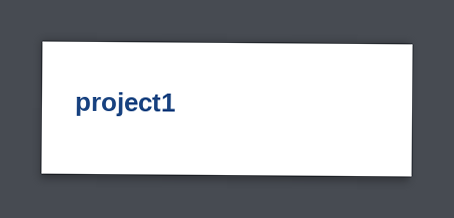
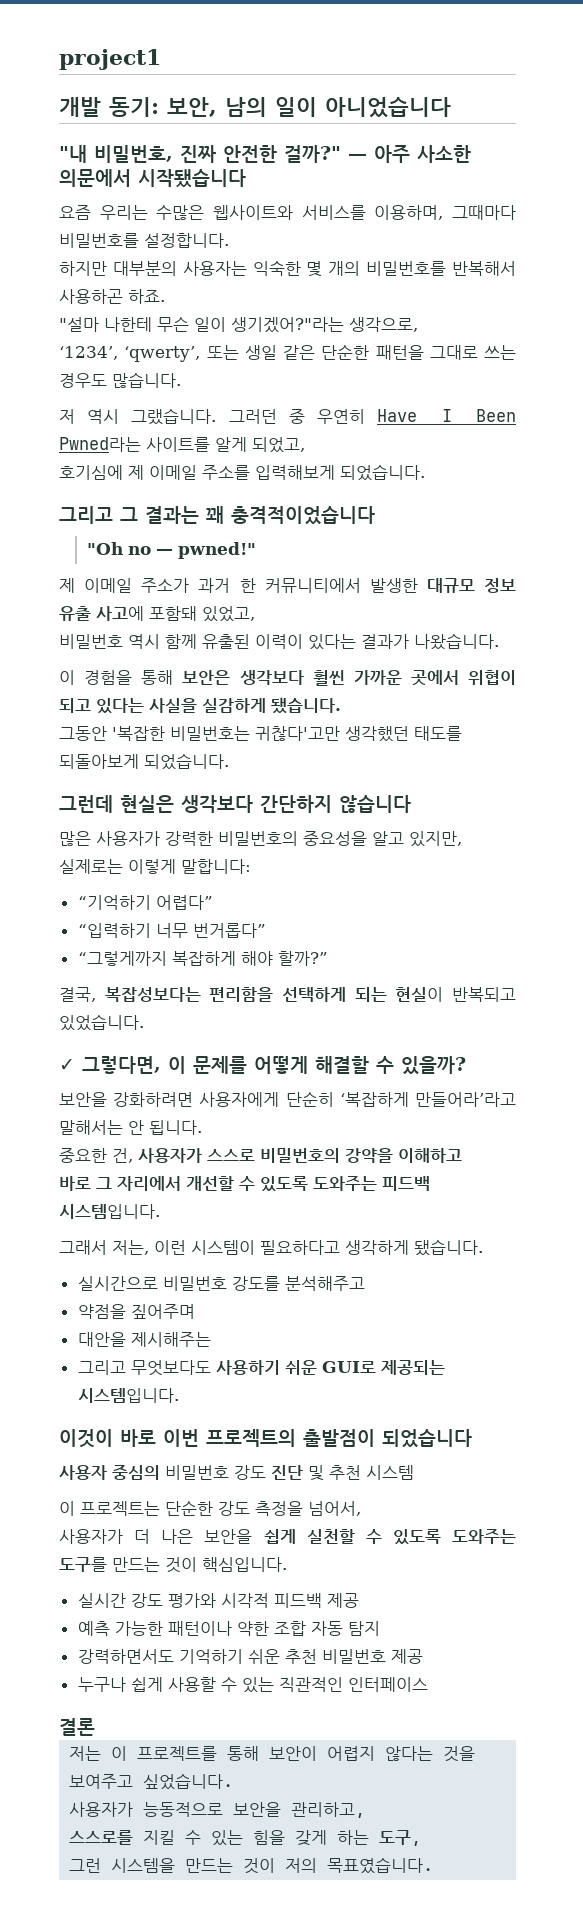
(176, 104) none -> [59,97,451,118] [59,145,471,163] [59,169,246,188] [59,205,516,220] [59,233,229,248] [59,260,516,277] [59,289,165,304] [59,316,418,333] [59,344,516,362] [59,372,181,388] [59,408,516,425] [59,437,305,453] [59,464,425,481] [59,506,375,525] [86,542,256,559] [59,578,516,593] [59,606,255,622] [59,633,499,650] [59,670,516,686] [59,697,341,714] [59,726,462,742] [59,753,229,770] [59,795,411,814] [59,831,462,847] [59,859,251,874] [77,895,213,910] [77,923,266,938] [77,951,328,966] [59,987,516,1002] [59,1014,144,1031] [59,1056,466,1075] [59,1091,516,1107] [59,1120,202,1135] [59,1148,462,1163] [59,1176,430,1192] [59,1204,160,1219] [59,1239,483,1256] [77,1276,365,1291] [77,1304,195,1319] [77,1332,211,1347] [77,1360,445,1376] [77,1388,179,1403] [59,1429,472,1448] [59,1465,414,1481] [59,1500,361,1516] [59,1529,516,1545] [59,1557,287,1573] [77,1593,359,1608] [77,1621,380,1636] [77,1649,423,1664] [77,1677,428,1693] [59,1718,95,1736] [69,1746,476,1762] [69,1773,234,1790] [69,1802,366,1818] [69,1830,422,1846] [69,1857,434,1874] // 개발 동기: 보안, 남의 일이 아니었습니다 // "내 비밀번호, 진짜 안전한 걸까?" — 아주 사소한 의문에서 시작됐습니다 // 요즘 우리는 수많은 웹사이트와 서비스를 이용하며, 그때마다 비밀번호를 설정합니다. // 하지만 대부분의 사용자는 익숙한 몇 개의 비밀번호를 반복해서 사용하곤 하죠. // "설마 나한테 무슨 일이 생기겠어?"라는 생각으로, // ‘1234’, ‘qwerty’, 또는 생일 같은 단순한 패턴을 그대로 쓰는 경우도 많습니다. // 저 역시 그랬습니다. 그러던 중 우연히 Have I Been Pwned라는 사이트를 알게 되었고, // 호기심에 제 이메일 주소를 입력해보게 되었습니다. // 그리고 그 결과는 꽤 충격적이었습니다 // "Oh no — pwned!" // 제 이메일 주소가 과거 한 커뮤니티에서 발생한 대규모 정보 유출 사고에 포함돼 있었고, // 비밀번호 역시 함께 유출된 이력이 있다는 결과가 나왔습니다. // 이 경험을 통해 보안은 생각보다 훨씬 가까운 곳에서 위협이 되고 있다는 사실을 실감하게 됐습니다. // 그동안 '복잡한 비밀번호는 귀찮다'고만 생각했던 태도를 되돌아보게 되었습니다. // 그런데 현실은 생각보다 간단하지 않습니다 // 많은 사용자가 강력한 비밀번호의 중요성을 알고 있지만, 실제로는 이렇게 말합니다: // “기억하기 어렵다” // “입력하기 너무 번거롭다” // “그렇게까지 복잡하게 해야 할까?” // 결국, 복잡성보다는 편리함을 선택하게 되는 현실이 반복되고 있었습니다. // ✓ 그렇다면, 이 문제를 어떻게 해결할 수 있을까? // 보안을 강화하려면 사용자에게 단순히 ‘복잡하게 만들어라’라고 말해서는 안 됩니다. // 중요한 건, 사용자가 스스로 비밀번호의 강약을 이해하고 // 바로 그 자리에서 개선할 수 있도록 도와주는 피드백 시스템입니다. // 그래서 저는, 이런 시스템이 필요하다고 생각하게 됐습니다. // 실시간으로 비밀번호 강도를 분석해주고 // 약점을 짚어주며 // 대안을 제시해주는 // 그리고 무엇보다도 사용하기 쉬운 GUI로 제공되는 시스템입니다. // 이것이 바로 이번 프로젝트의 출발점이 되었습니다 // 사용자 중심의 비밀번호 강도 진단 및 추천 시스템 // 이 프로젝트는 단순한 강도 측정을 넘어서, // 사용자가 더 나은 보안을 쉽게 실천할 수 있도록 도와주는 도구를 만드는 것이 핵심입니다. // 실시간 강도 평가와 시각적 피드백 제공 // 예측 가능한 패턴이나 약한 조합 자동 탐지 // 강력하면서도 기억하기 쉬운 추천 비밀번호 제공 // 누구나 쉽게 사용할 수 있는 직관적인 인터페이스 // 결론 // 저는 이 프로젝트를 통해 보안이 어렵지 않다는 것을 보여주고 싶었습니다. // 사용자가 능동적으로 보안을 관리하고, // 스스로를 지킬 수 있는 힘을 갖게 하는 도구, // 그런 시스템을 만드는 것이 저의 목표였습니다.

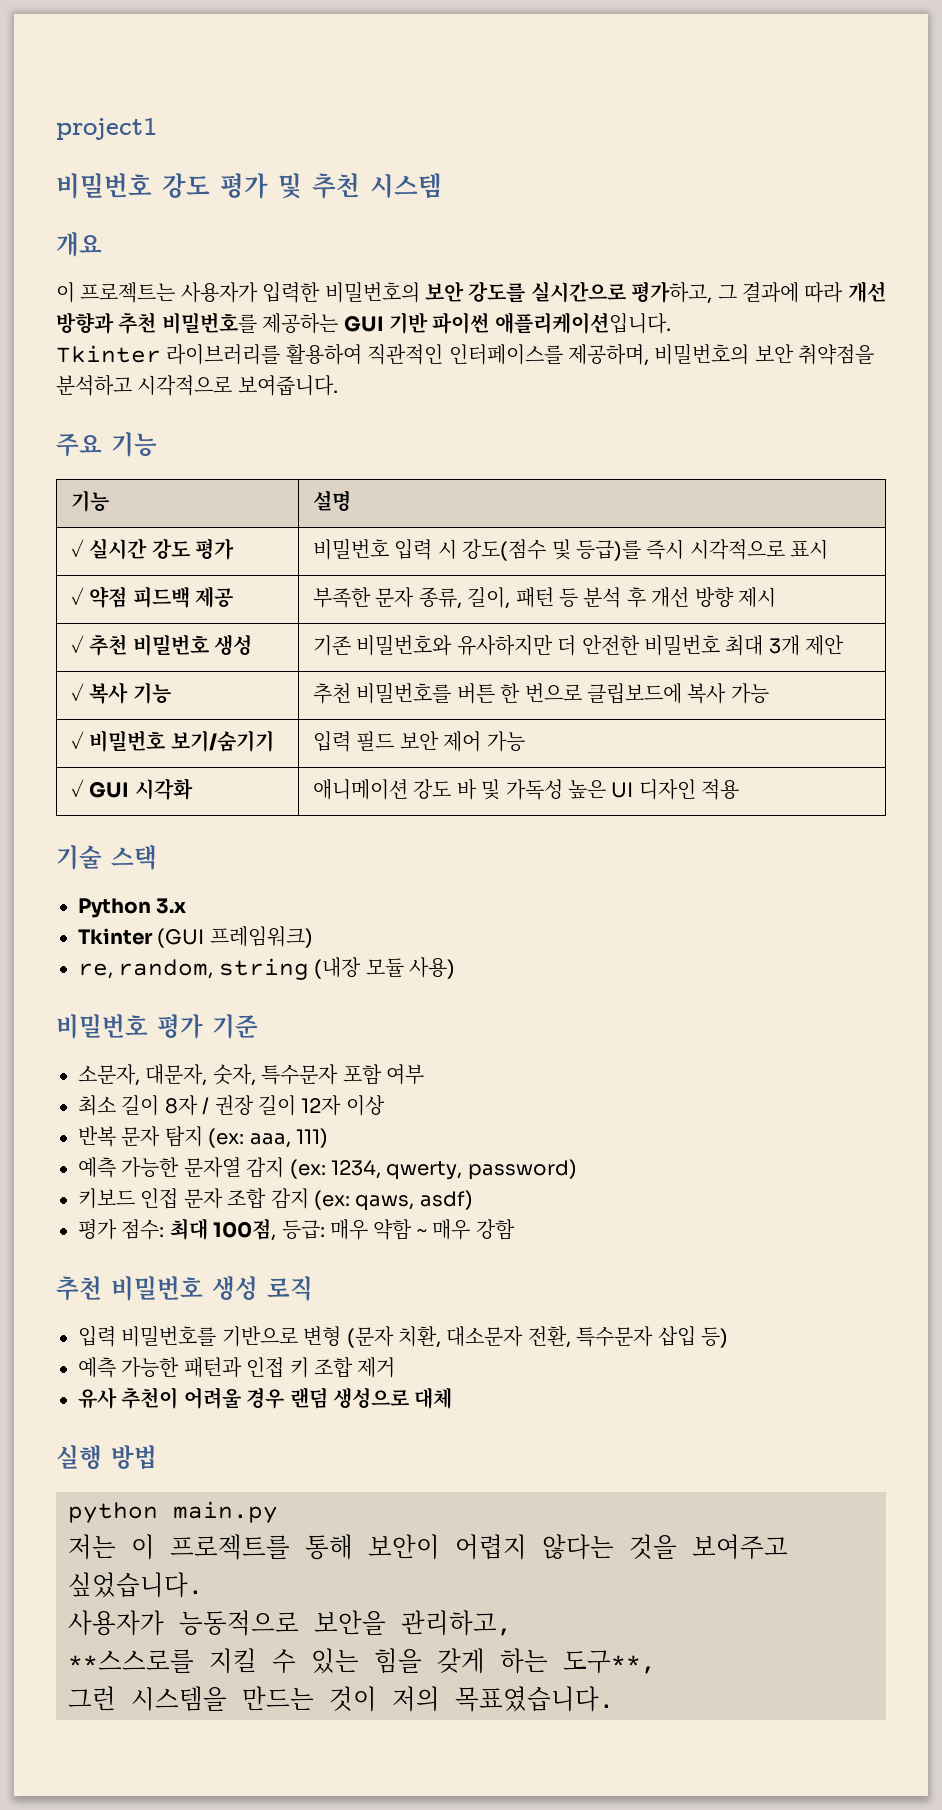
[59,97,451,118] [59,145,471,163] [59,169,246,188] [59,205,516,220] [59,233,229,248] [59,260,516,277] [59,289,165,304] [59,316,418,333] [59,344,516,362] [59,372,181,388] [59,408,516,425] [59,437,305,453] [59,464,425,481] [59,506,375,525] [86,542,256,559] [59,578,516,593] [59,606,255,622] [59,633,499,650] [59,670,516,686] [59,697,341,714] [59,726,462,742] [59,753,229,770] [59,795,411,814] [59,831,462,847] [59,859,251,874] [77,895,213,910] [77,923,266,938] [77,951,328,966] [59,987,516,1002] [59,1014,144,1031] [59,1056,466,1075] [59,1091,516,1107] [59,1120,202,1135] [59,1148,462,1163] [59,1176,430,1192] [59,1204,160,1219] [59,1239,483,1256] [77,1276,365,1291] [77,1304,195,1319] [77,1332,211,1347] [77,1360,445,1376] [77,1388,179,1403] [59,1429,472,1448] [59,1465,160,1480] 개발 동기: 보안, 남의 일이 아니었습니다 // "내 비밀번호, 진짜 안전한 걸까?" — 아주 사소한 의문에서 시작됐습니다 // 요즘 우리는 수많은 웹사이트와 서비스를 이용하며, 그때마다 비밀번호를 설정합니다. // 하지만 대부분의 사용자는 익숙한 몇 개의 비밀번호를 반복해서 사용하곤 하죠. // "설마 나한테 무슨 일이 생기겠어?"라는 생각으로, // ‘1234’, ‘qwerty’, 또는 생일 같은 단순한 패턴을 그대로 쓰는 경우도 많습니다. // 저 역시 그랬습니다. 그러던 중 우연히 Have I Been Pwned라는 사이트를 알게 되었고, // 호기심에 제 이메일 주소를 입력해보게 되었습니다. // 그리고 그 결과는 꽤 충격적이었습니다 // "Oh no — pwned!" // 제 이메일 주소가 과거 한 커뮤니티에서 발생한 대규모 정보 유출 사고에 포함돼 있었고, // 비밀번호 역시 함께 유출된 이력이 있다는 결과가 나왔습니다. // 이 경험을 통해 보안은 생각보다 훨씬 가까운 곳에서 위협이 되고 있다는 사실을 실감하게 됐습니다. // 그동안 '복잡한 비밀번호는 귀찮다'고만 생각했던 태도를 되돌아보게 되었습니다. // 그런데 현실은 생각보다 간단하지 않습니다 // 많은 사용자가 강력한 비밀번호의 중요성을 알고 있지만, 실제로는 이렇게 말합니다: // “기억하기 어렵다” // “입력하기 너무 번거롭다” // “그렇게까지 복잡하게 해야 할까?” // 결국, 복잡성보다는 편리함을 선택하게 되는 현실이 반복되고 있었습니다. // ✓ 그렇다면, 이 문제를 어떻게 해결할 수 있을까? // 보안을 강화하려면 사용자에게 단순히 ‘복잡하게 만들어라’라고 말해서는 안 됩니다. // 중요한 건, 사용자가 스스로 비밀번호의 강약을 이해하고 // 바로 그 자리에서 개선할 수 있도록 도와주는 피드백 시스템입니다. // 그래서 저는, 이런 시스템이 필요하다고 생각하게 됐습니다. // 실시간으로 비밀번호 강도를 분석해주고 // 약점을 짚어주며 // 대안을 제시해주는 // 그리고 무엇보다도 사용하기 쉬운 GUI로 제공되는 시스템입니다. // 이것이 바로 이번 프로젝트의 출발점이 되었습니다 // 사용자 중심의 -> (157, 129) none
[271,1465,303,1480] 진단 -> [220,173,268,199] 평가
(414, 1472) none -> [56,232,102,257] // 개요
[165,1500,361,1516] [59,1529,516,1545] [59,1557,287,1573] [77,1593,359,1608] [77,1621,380,1636] [77,1649,423,1664] [77,1677,428,1693] [59,1718,95,1736] 단순한 강도 측정을 넘어서, // 사용자가 더 나은 보안을 쉽게 실천할 수 있도록 도와주는 도구를 만드는 것이 핵심입니다. // 실시간 강도 평가와 시각적 피드백 제공 // 예측 가능한 패턴이나 약한 조합 자동 탐지 // 강력하면서도 기억하기 쉬운 추천 비밀번호 제공 // 누구나 쉽게 사용할 수 있는 직관적인 인터페이스 // 결론 -> [180,281,886,304] [56,312,671,334] [56,344,875,366] [56,375,338,396] [56,432,157,457] [71,490,110,512] [313,490,352,511] [71,538,235,560] [313,539,829,561] [71,586,234,608] [313,587,777,609] [71,634,253,656] [313,635,845,656] [71,682,171,704] [313,683,769,704] [71,730,274,752] [313,731,525,752] [71,778,193,800] [313,779,740,800] [56,845,157,870] [78,898,187,918] [78,926,313,948] [78,957,455,980] [56,1014,258,1039] [78,1064,424,1086] [78,1095,385,1116] [78,1126,328,1148] [78,1157,577,1180] [78,1188,473,1211] [78,1218,515,1241] [56,1276,313,1301] [78,1326,728,1348] [78,1357,396,1378] [78,1387,453,1409] [56,1445,157,1470] [68,1501,278,1523] 사용자가 입력한 비밀번호의 보안 강도를 실시간으로 평가하고, 그 결과에 따라 개선 방향과 추천 비밀번호를 제공하는 GUI 기반 파이썬 애플리케이션입니다. // Tkinter 라이브러리를 활용하여 직관적인 인터페이스를 제공하며, 비밀번호의 보안 취약점을 분석하고 시각적으로 보여줍니다. // 주요 기능 // 기능 | 설명 // ✓ 실시간 강도 평가 | 비밀번호 입력 시 강도(점수 및 등급)를 즉시 시각적으로 표시 // ✓ 약점 피드백 제공 | 부족한 문자 종류, 길이, 패턴 등 분석 후 개선 방향 제시 // ✓ 추천 비밀번호 생성 | 기존 비밀번호와 유사하지만 더 안전한 비밀번호 최대 3개 제안 // ✓ 복사 기능 | 추천 비밀번호를 버튼 한 번으로 클립보드에 복사 가능 // ✓ 비밀번호 보기/숨기기 | 입력 필드 보안 제어 가능 // ✓ GUI 시각화 | 애니메이션 강도 바 및 가독성 높은 UI 디자인 적용 // 기술 스택 // Python 3.x // Tkinter (GUI 프레임워크) // re, random, string (내장 모듈 사용) // 비밀번호 평가 기준 // 소문자, 대문자, 숫자, 특수문자 포함 여부 // 최소 길이 8자 / 권장 길이 12자 이상 // 반복 문자 탐지 (ex: aaa, 111) // 예측 가능한 문자열 감지 (ex: 1234, qwerty, password) // 키보드 인접 문자 조합 감지 (ex: qaws, asdf) // 평가 점수: 최대 100점, 등급: 매우 약함 ~ 매우 강함 // 추천 비밀번호 생성 로직 // 입력 비밀번호를 기반으로 변형 (문자 치환, 대소문자 전환, 특수문자 삽입 등) // 예측 가능한 패턴과 인접 키 조합 제거 // 유사 추천이 어려울 경우 랜덤 생성으로 대체 // 실행 방법 // python main.py
[69,1830,134,1845] 스스로를 -> [68,1649,194,1673] **스스로를
[379,1830,422,1846] 도구, -> [563,1650,656,1674] 도구**,

